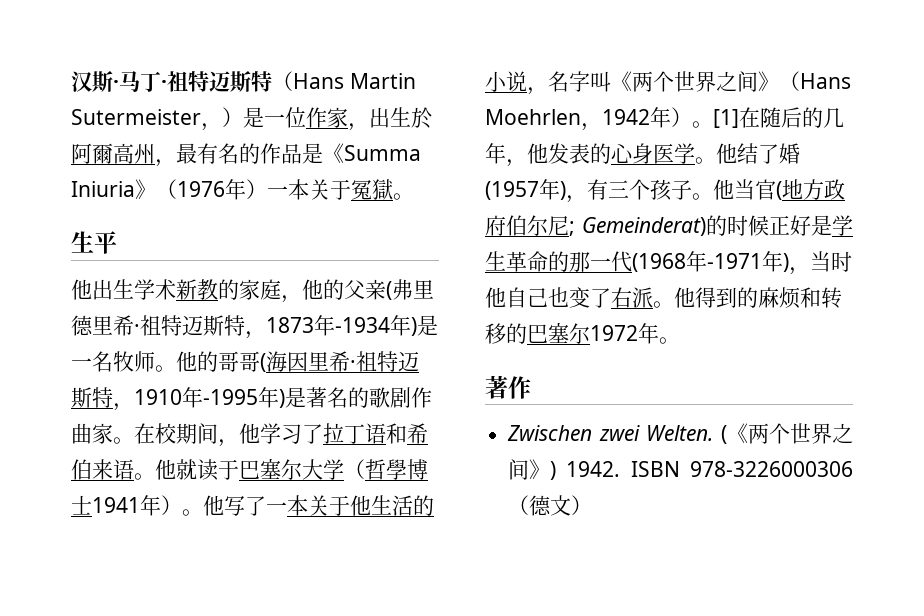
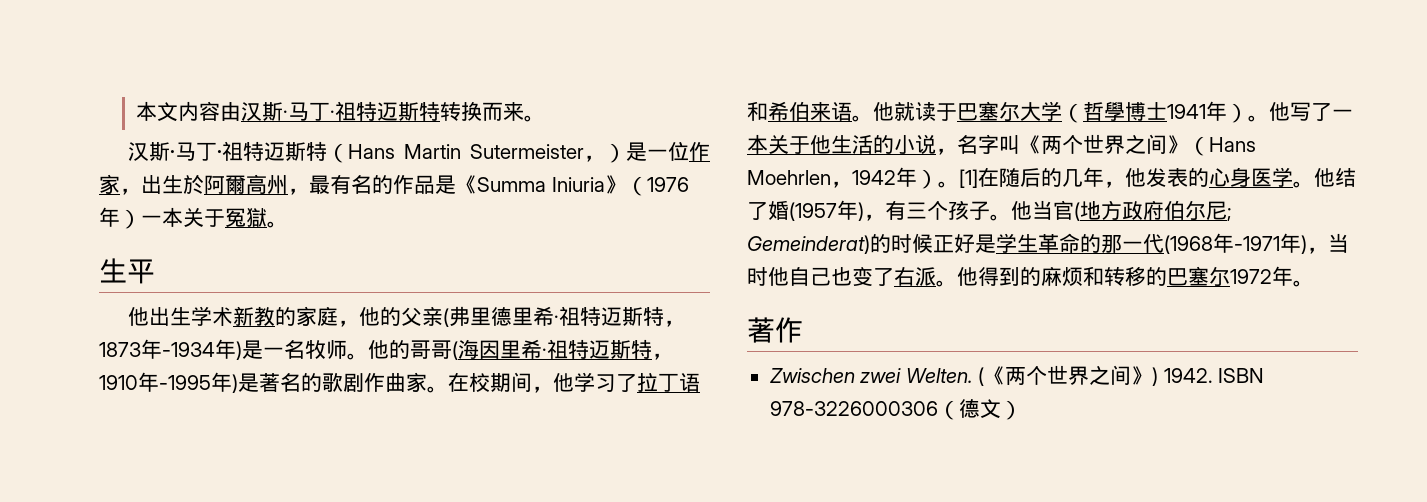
(71, 81) none -> [136,101,546,122] 本文内容由汉斯·马丁·祖特迈斯特转换而来。 //

